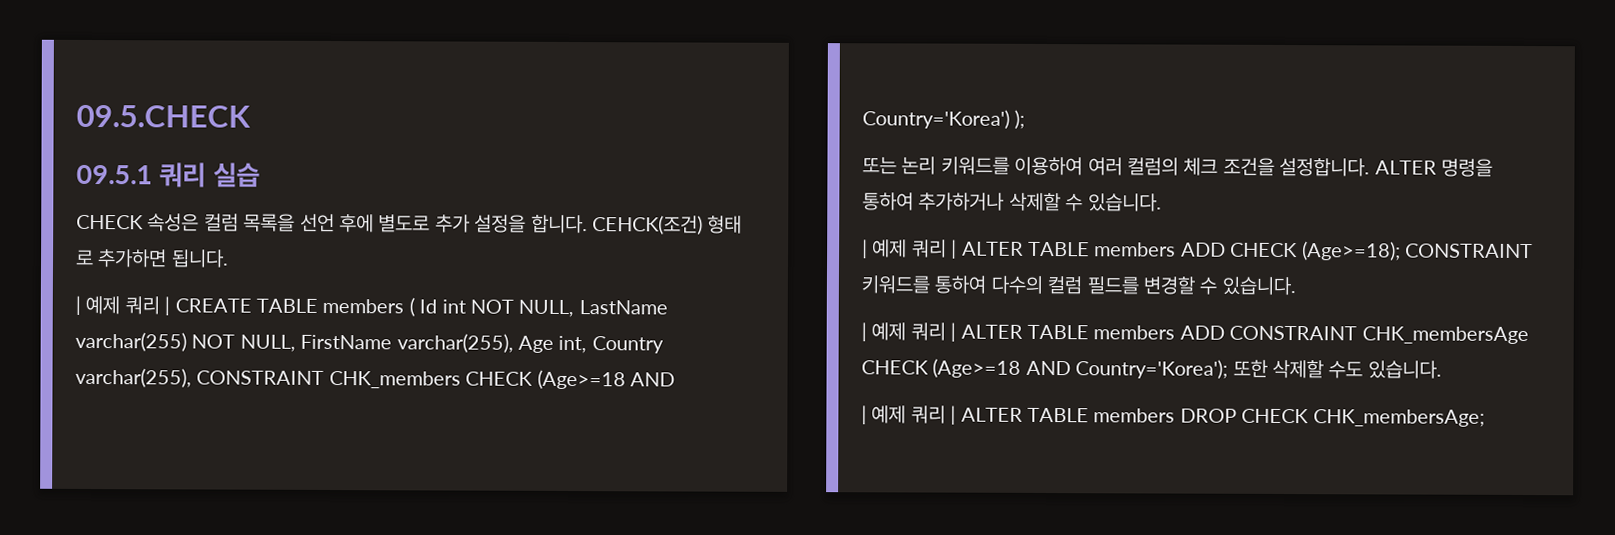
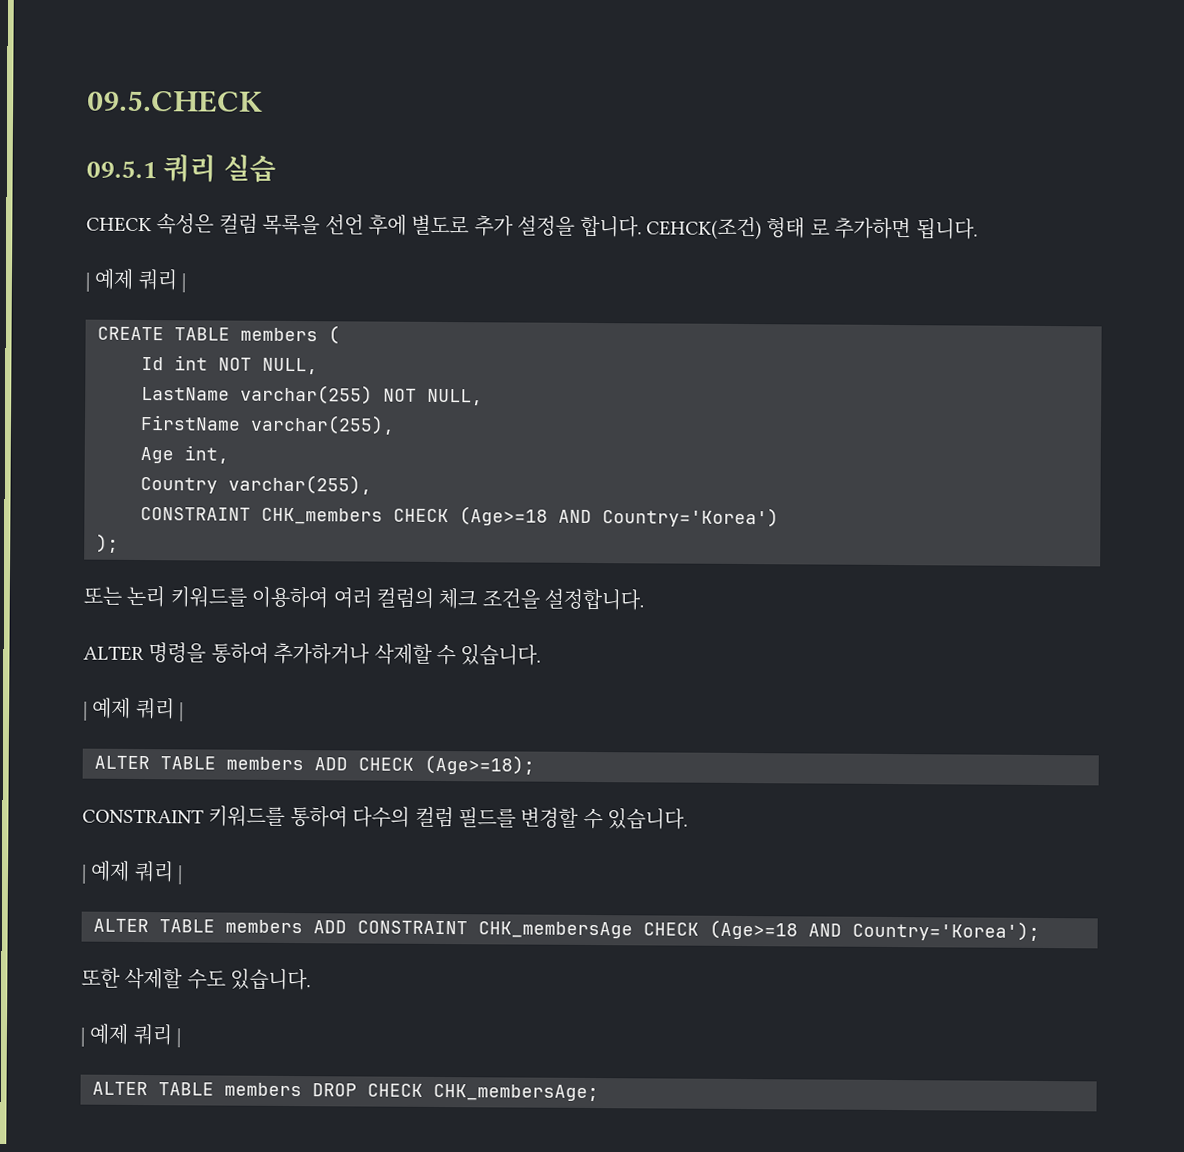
(171, 306) none -> (187, 283) //
(415, 307) none -> (340, 335) //
(575, 308) none -> (318, 366) //
(296, 343) none -> (483, 397) //
(514, 343) none -> (395, 424) //
(588, 344) none -> (229, 454) //
(192, 377) none -> (372, 484) //
(1010, 119) none -> (779, 517) //
(1371, 167) none -> (645, 599) //
(958, 249) none -> (185, 712) //
(1401, 251) none -> (535, 764) //
(957, 332) none -> (184, 875) //
(1229, 369) none -> (1040, 930) //
(957, 415) none -> (182, 1038) //

